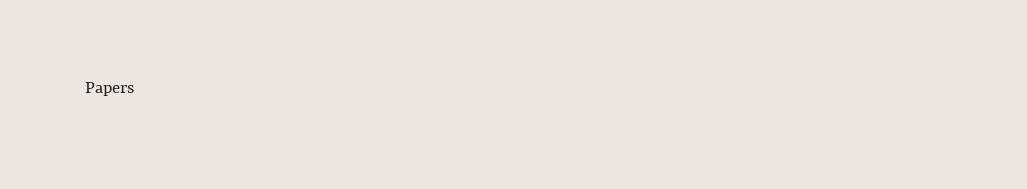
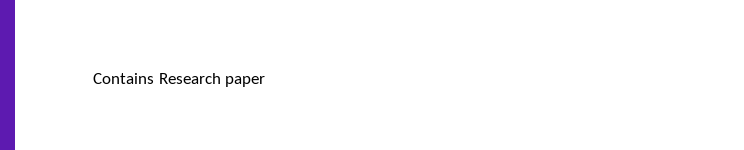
[85,82,134,96] Papers -> [93,73,266,87] Contains Research paper

